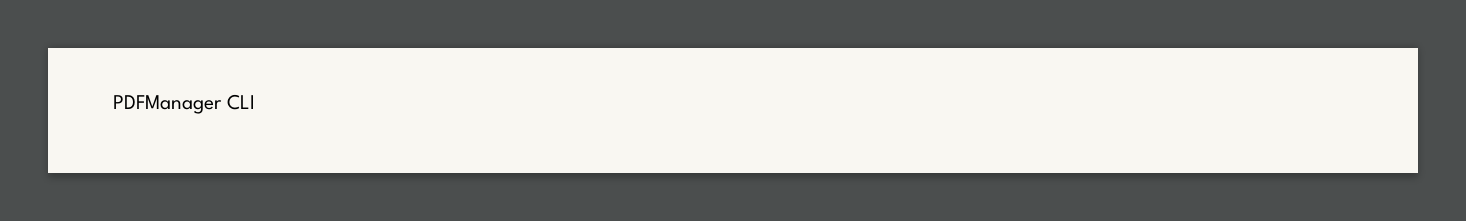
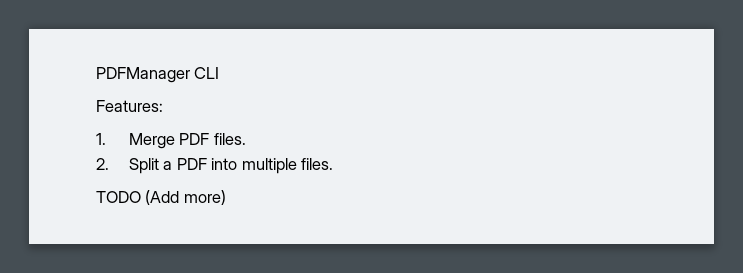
(255, 102) none -> [96,100,163,112] [96,133,246,149] [96,158,334,174] [96,190,226,205] // Features: // 1. Merge PDF files. // 2. Split a PDF into multiple files. // TODO (Add more)

